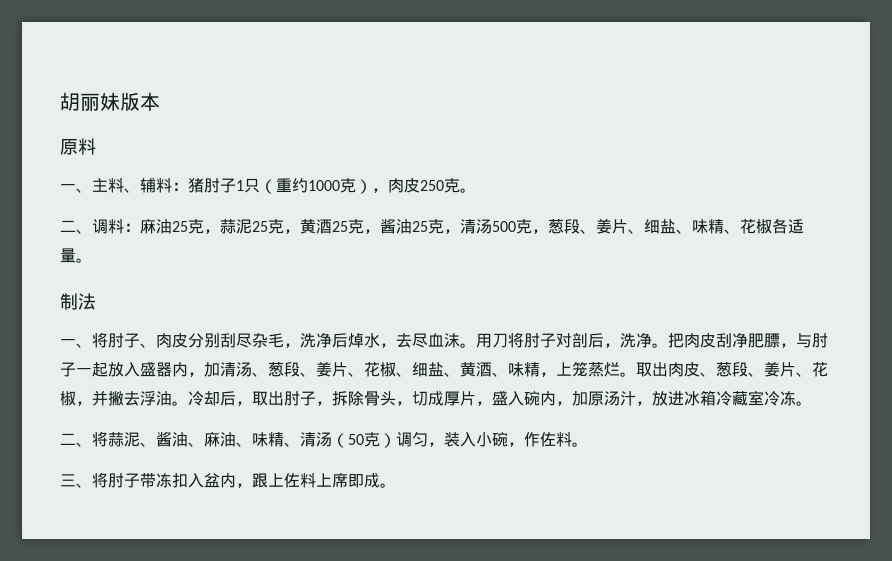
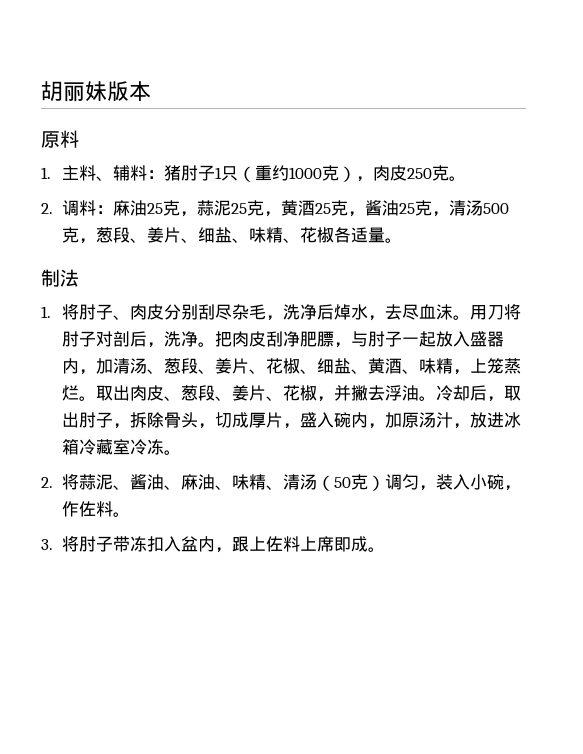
[60,184,92,193] 一、 -> [41,167,51,179] 1.
[60,220,92,234] 二、 -> [41,203,53,214] 2.
[60,339,92,348] 一、 -> [41,306,51,318] 1.
[60,433,92,447] 二、 -> [41,477,53,488] 2.
[60,474,92,488] 三、 -> [41,539,53,550] 3.

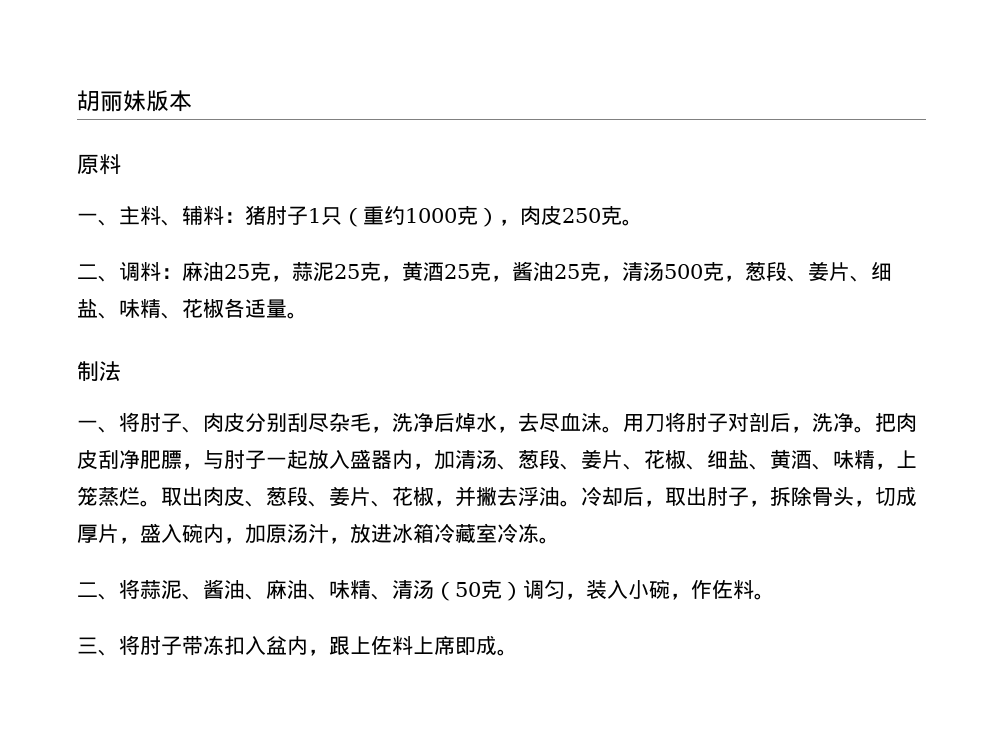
[41,167,51,179] 1. -> [77,213,119,226] 一、
[41,203,53,214] 2. -> [77,264,119,282] 二、
[41,306,51,318] 1. -> [77,420,119,433] 一、
[41,477,53,488] 2. -> [77,582,119,600] 二、
[41,539,53,550] 3. -> [77,637,119,656] 三、

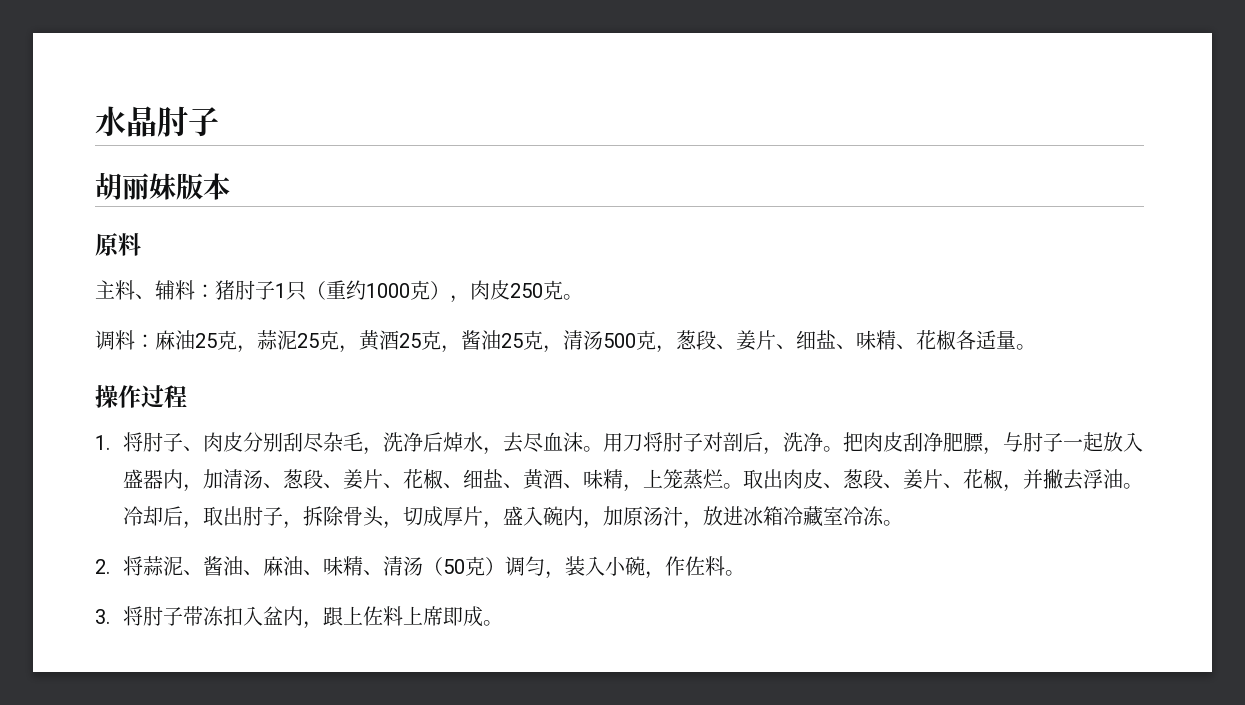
(77, 101) none -> [95,106,219,137] 水晶肘子 //
[77,213,119,226] 一、 -> (141, 244) none
[77,264,119,282] 二、 -> (583, 297) none
[77,361,121,381] [77,420,119,433] 制法 // 一、 -> [95,385,187,408] [95,435,110,450] 操作过程 // 1.
[77,582,119,600] 二、 -> [95,559,110,574] 2.
[77,637,119,656] 三、 -> [95,609,110,624] 3.

